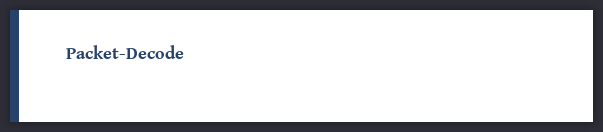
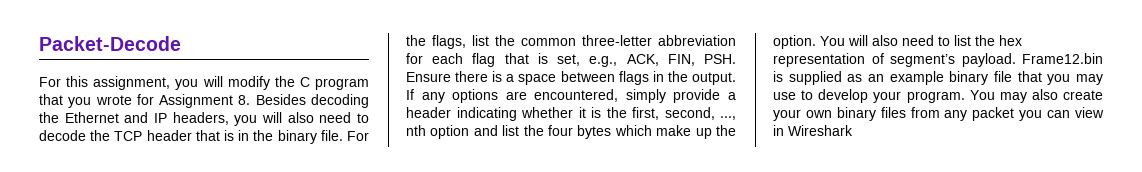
(184, 52) none -> [39,76,369,90] [39,94,369,108] [39,112,369,126] [39,130,369,144] [406,35,736,49] [406,53,736,67] [406,71,736,85] [406,89,736,103] [406,107,736,121] [406,125,736,139] [773,35,1022,49] [773,53,1103,67] [773,71,1103,85] [773,89,1103,103] [773,107,1104,121] [773,125,853,136] // For this assignment, you will modify the C program that you wrote for Assignment 8. Besides decoding the Ethernet and IP headers, you will also need to decode the TCP header that is in the binary file. For the flags, list the common three-letter abbreviation for each flag that is set, e.g., ACK, FIN, PSH. Ensure there is a space between flags in the output. If any options are encountered, simply provide a header indicating whether it is the first, second, ..., nth option and list the four bytes which make up the option. You will also need to list the hex representation of segment’s payload. Frame12.bin is supplied as an example binary file that you may use to develop your program. You may also create your own binary files from any packet you can view in Wireshark

